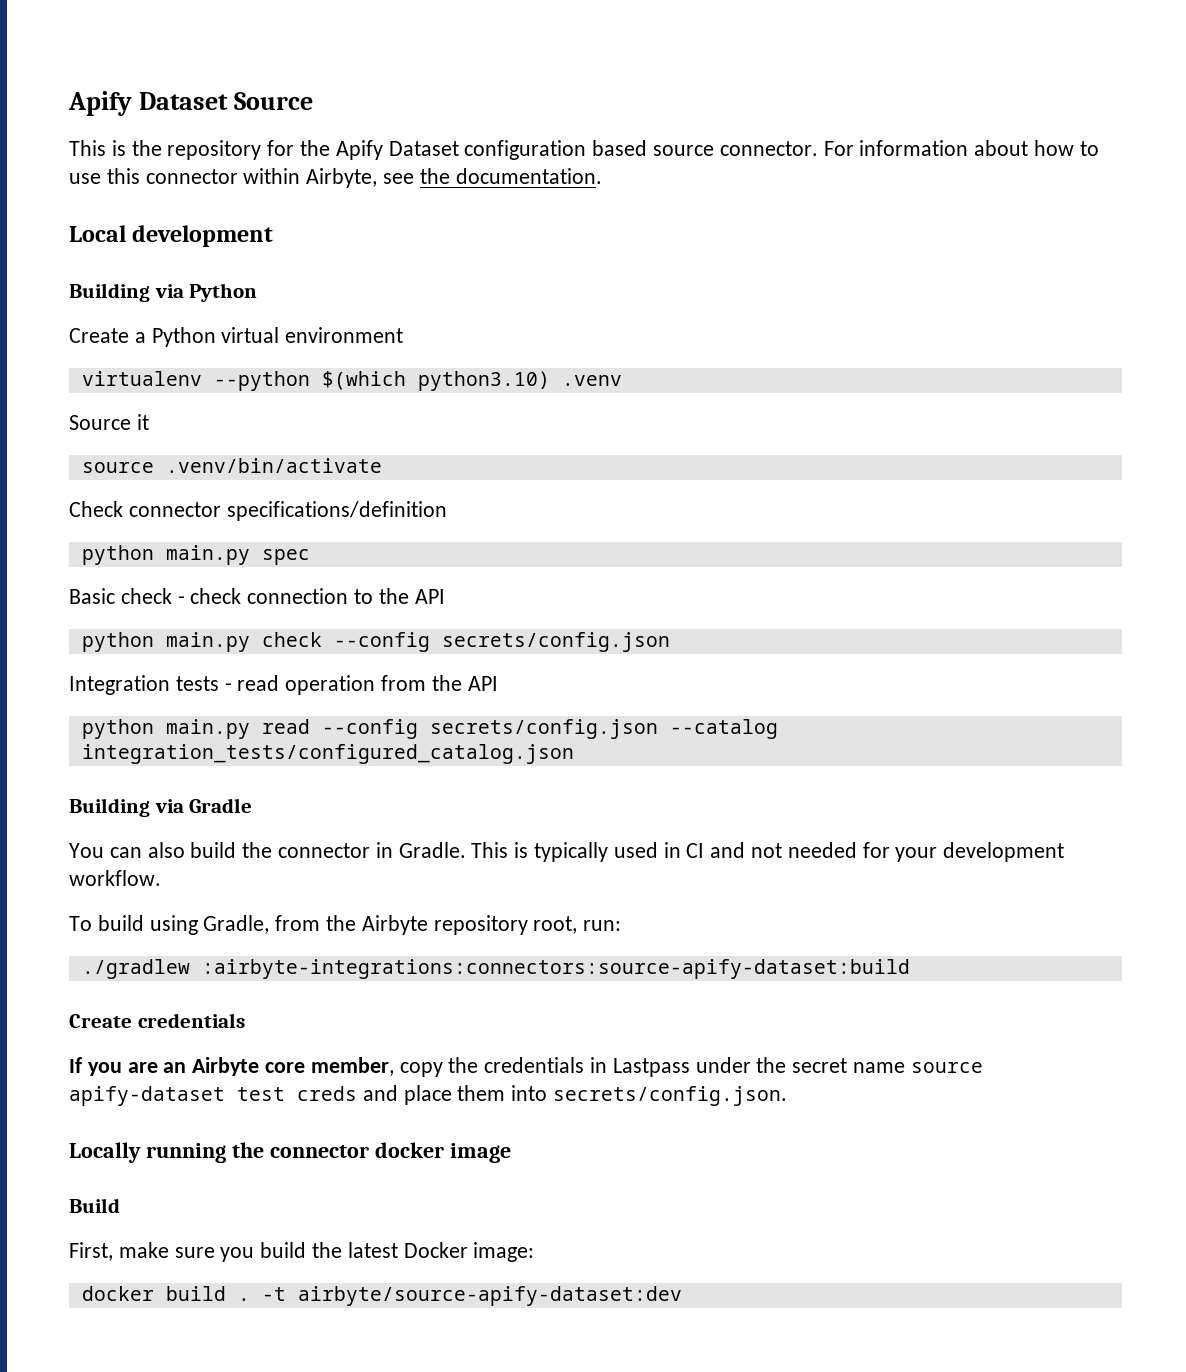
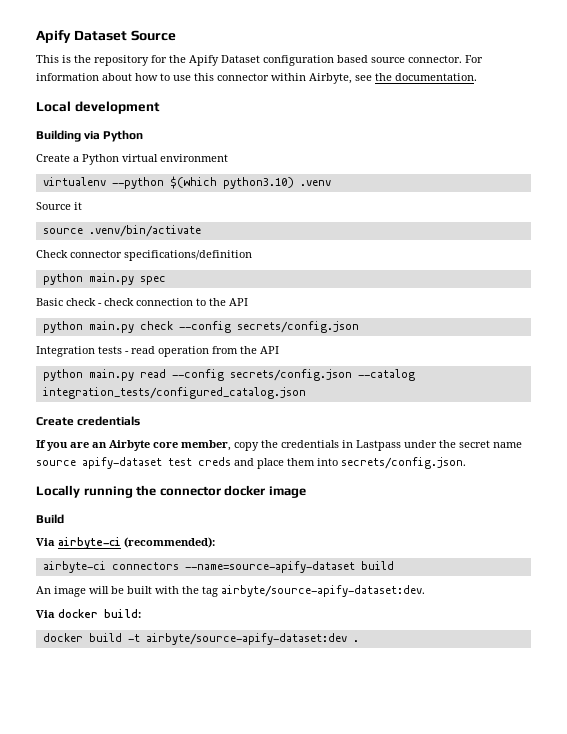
[69,798,253,817] [69,842,1065,862] [69,870,161,886] [69,915,622,935] [81,959,910,979] // Building via Gradle // You can also build the connector in Gradle. This is typically used in CI and not needed for your development workflow. // To build using Gradle, from the Airbyte repository root, run: // ./gradlew :airbyte-integrations:connectors:source-apify-dataset:build -> (306, 393) none
[69,1242,535,1262] First, make sure you build the latest Docker image: -> [36,537,215,549] [42,561,394,573] [36,585,425,597] [36,609,141,618] Via airbyte-ci (recommended): // airbyte-ci connectors --name=source-apify-dataset build // An image will be built with the tag airbyte/source-apify-dataset:dev. // Via docker build:
[237,1298,250,1301] . -> (122, 637) none
(682, 1296) none -> [352,640,359,642] .

